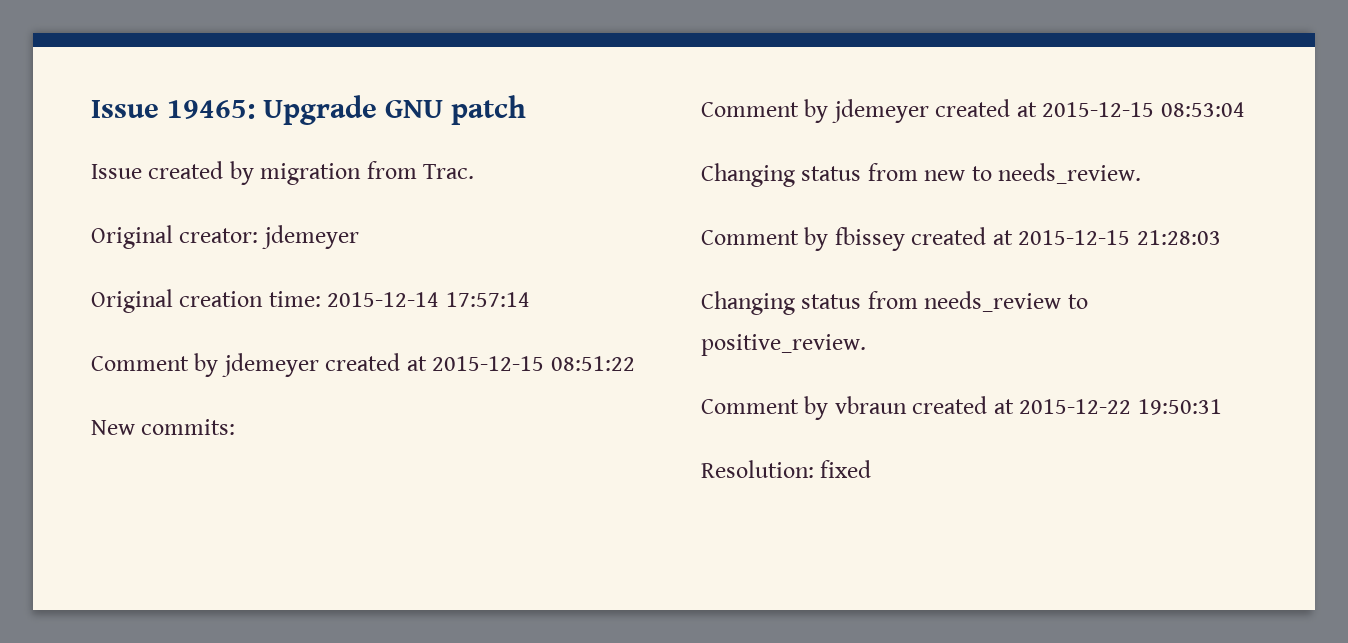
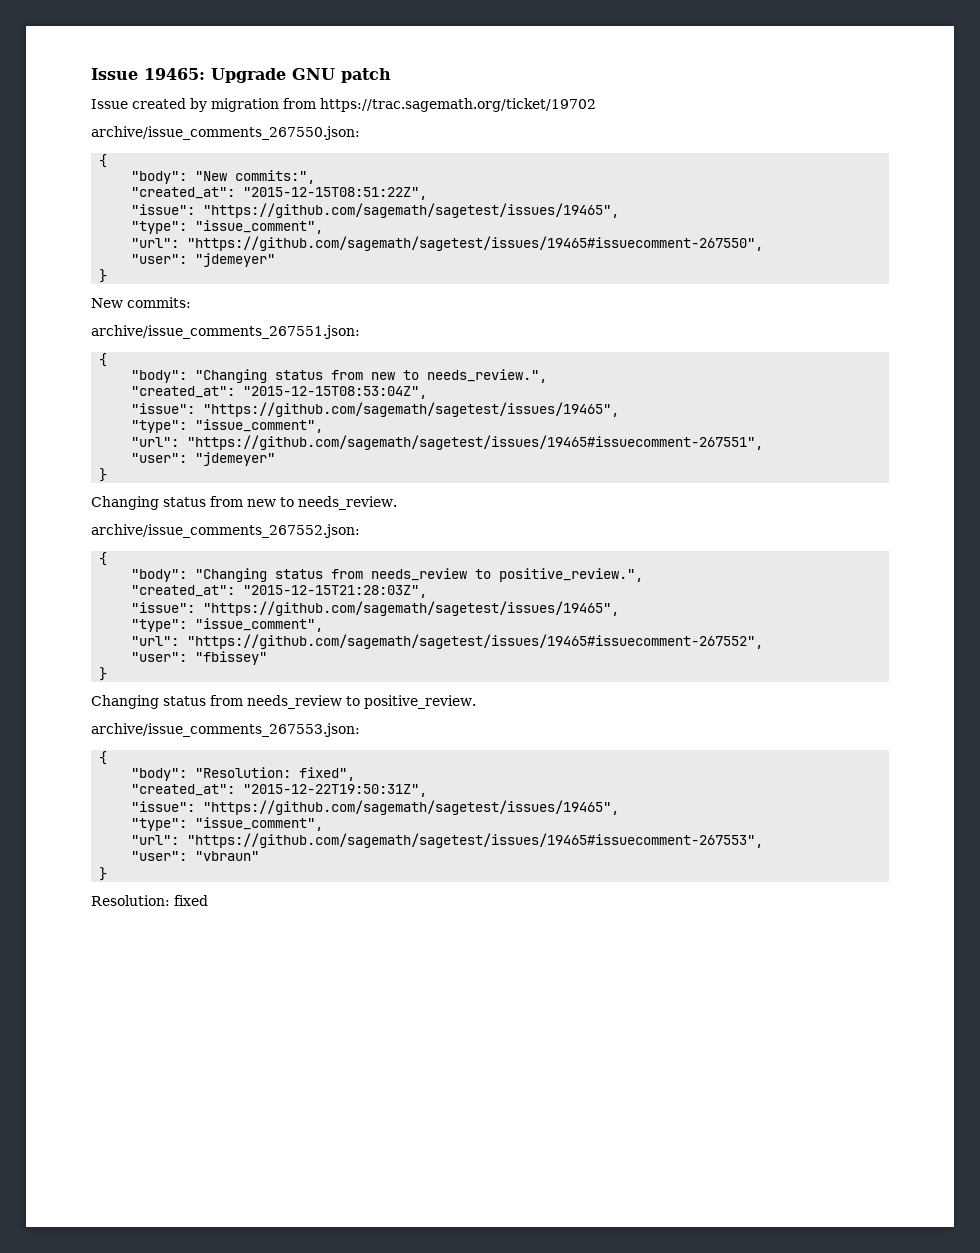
[423,164,475,179] [91,225,359,249] [91,289,530,313] [91,353,635,377] [91,419,236,435] [701,99,1245,123] Trac. // Original creator: jdemeyer // Original creation time: 2015-12-14 17:57:14 // Comment by jdemeyer created at 2015-12-15 08:51:22 // New commits: // Comment by jdemeyer created at 2015-12-15 08:53:04 -> [320,98,596,112] [91,126,360,140] [99,154,108,168] [131,170,316,184] [131,187,428,200] [131,203,620,218] [131,220,324,234] [131,236,764,251] [131,253,276,267] [99,269,108,283] [91,297,191,308] [91,325,360,339] [99,353,108,367] [131,369,548,383] [131,386,428,399] [131,402,620,417] [131,419,324,433] [131,435,764,450] [131,452,276,466] [99,468,108,482] https://trac.sagemath.org/ticket/19702 // archive/issue_comments_267550.json: // { // "body": "New commits:", // "created_at": "2015-12-15T08:51:22Z", // "issue": "https://github.com/sagemath/sagetest/issues/19465", // "type": "issue_comment", // "url": "https://github.com/sagemath/sagetest/issues/19465#issuecomment-267550", // "user": "jdemeyer" // } // New commits: // archive/issue_comments_267551.json: // { // "body": "Changing status from new to needs_review.", // "created_at": "2015-12-15T08:53:04Z", // "issue": "https://github.com/sagemath/sagetest/issues/19465", // "type": "issue_comment", // "url": "https://github.com/sagemath/sagetest/issues/19465#issuecomment-267551", // "user": "jdemeyer" // }
[701,227,1221,251] Comment by fbissey created at 2015-12-15 21:28:03 -> [91,524,360,538] [99,552,108,566] [131,568,644,582] [131,585,428,598] [131,601,620,616] [131,618,324,632] [131,634,764,649] [131,651,268,665] [99,667,108,681] archive/issue_comments_267552.json: // { // "body": "Changing status from needs_review to positive_review.", // "created_at": "2015-12-15T21:28:03Z", // "issue": "https://github.com/sagemath/sagetest/issues/19465", // "type": "issue_comment", // "url": "https://github.com/sagemath/sagetest/issues/19465#issuecomment-267552", // "user": "fbissey" // }
[701,396,1222,420] Comment by vbraun created at 2015-12-22 19:50:31 -> [91,723,360,737] [99,751,108,765] [131,767,356,781] [131,784,428,797] [131,800,620,815] [131,817,324,831] [131,833,764,848] [131,851,260,861] [99,867,108,881] archive/issue_comments_267553.json: // { // "body": "Resolution: fixed", // "created_at": "2015-12-22T19:50:31Z", // "issue": "https://github.com/sagemath/sagetest/issues/19465", // "type": "issue_comment", // "url": "https://github.com/sagemath/sagetest/issues/19465#issuecomment-267553", // "user": "vbraun" // }

